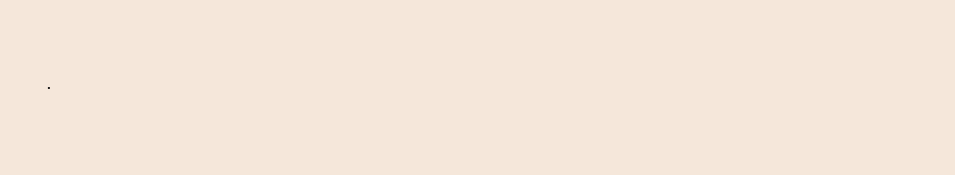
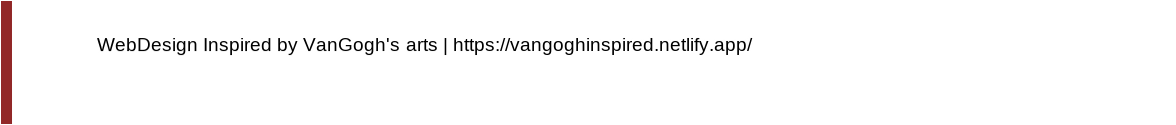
[46,87,52,89] . -> [96,37,753,56] WebDesign Inspired by VanGogh's arts | https://vangoghinspired.netlify.app/

